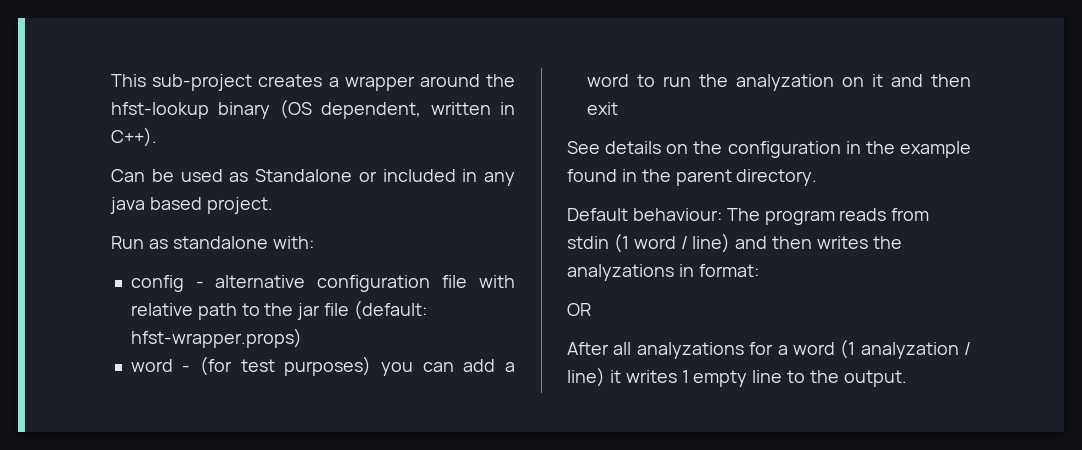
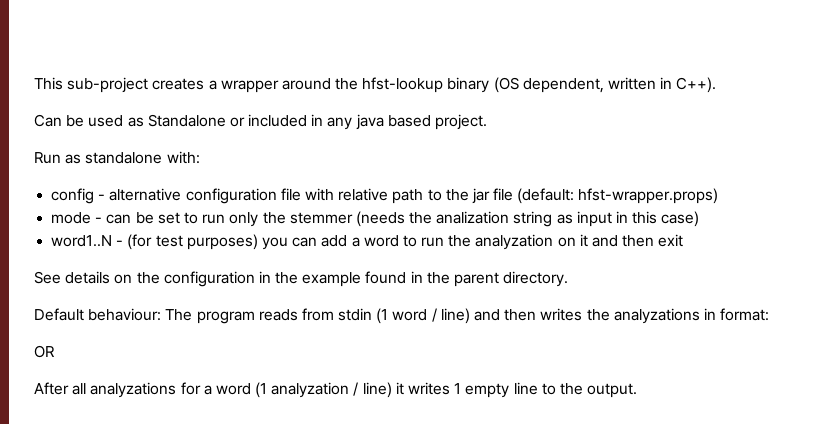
[130,359,173,372] word -> [51,211,700,227] [51,235,113,247] mode - can be set to run only the stemmer (needs the analization string as input in this case) // word1..N

